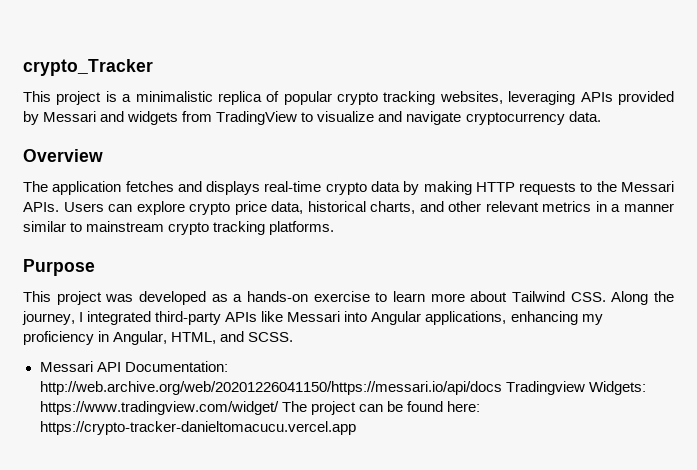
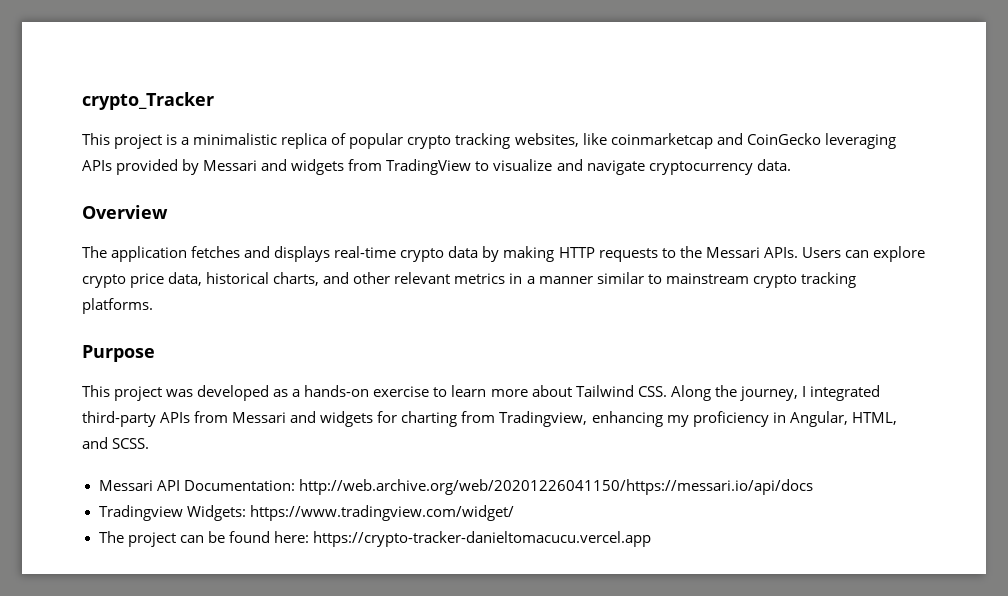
(503, 97) none -> [582,133,821,149] like coinmarketcap and CoinGecko
[261,311,507,325] like Messari into Angular applications, -> [194,411,588,427] from Messari and widgets for charting from Tradingview,
(502, 388) none -> (813, 487) //
(279, 408) none -> (514, 513) //

